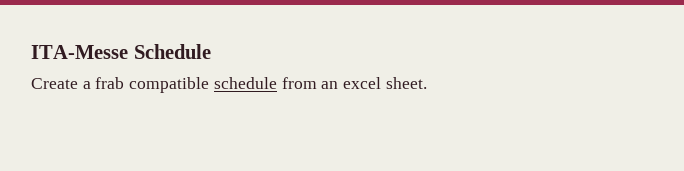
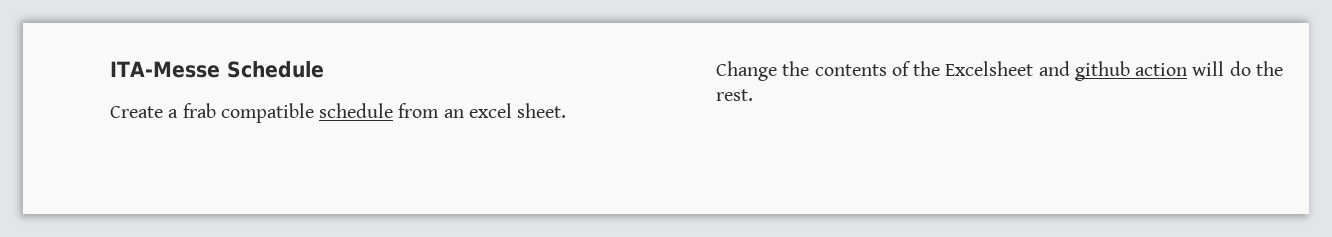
(427, 83) none -> [716,61,1283,81] [716,89,753,101] // Change the contents of the Excelsheet and github action will do the rest.

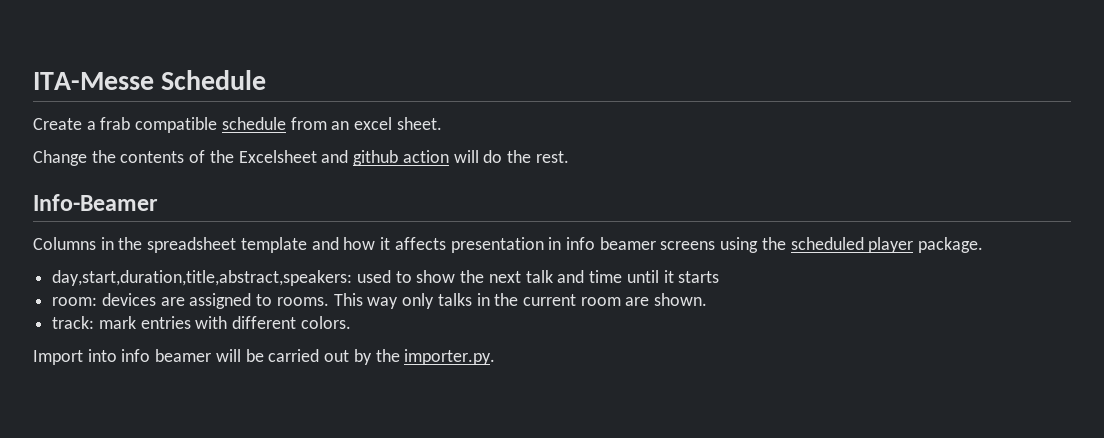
(753, 95) none -> [33,194,158,211] [33,237,984,253] [52,270,720,286] [52,293,708,309] [52,316,351,329] [33,349,496,365] // Info-Beamer // Columns in the spreadsheet template and how it affects presentation in info beamer screens using the scheduled player package. // day,start,duration,title,abstract,speakers: used to show the next talk and time until it starts // room: devices are assigned to rooms. This way only talks in the current room are shown. // track: mark entries with different colors. // Import into info beamer will be carried out by the importer.py.

